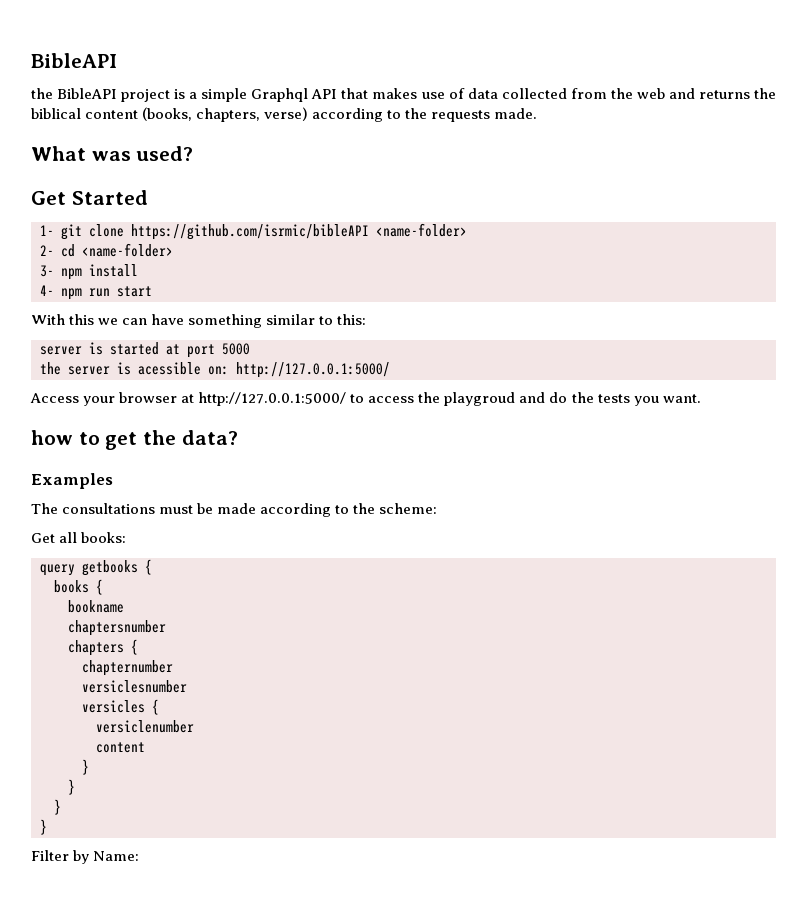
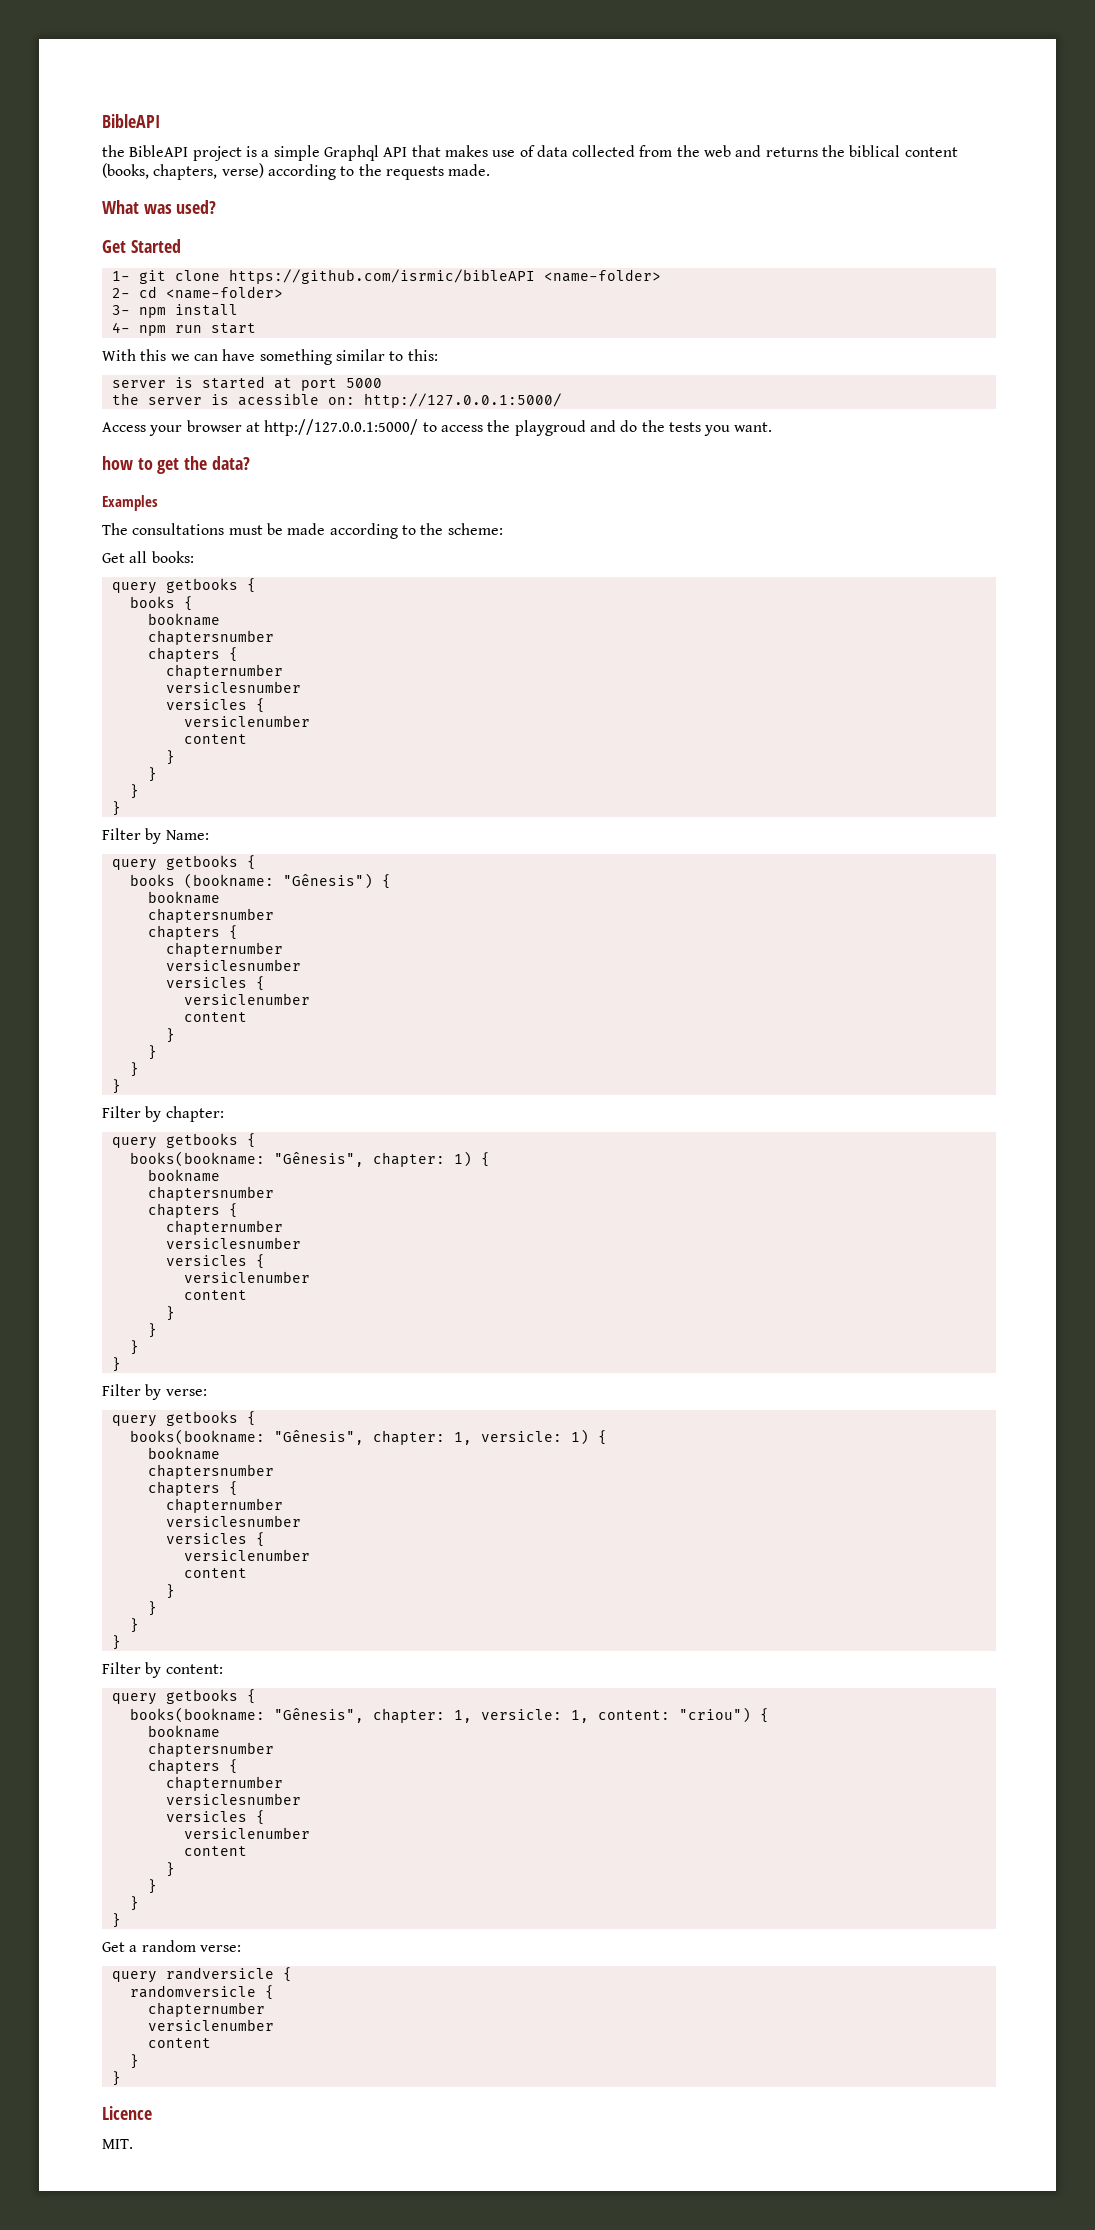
(140, 856) none -> [111,855,256,871] [129,873,391,889] [147,891,220,904] [147,908,274,923] [147,925,238,940] [165,942,283,957] [165,959,301,971] [165,976,265,991] [183,993,310,1005] [183,1012,247,1022] [165,1028,175,1043] [147,1045,157,1060] [129,1062,139,1077] [111,1079,121,1094] [102,1106,224,1122] [111,1133,256,1149] [129,1151,490,1167] [147,1169,220,1182] [147,1186,274,1201] [147,1203,238,1218] [165,1220,283,1235] [165,1237,301,1249] [165,1254,265,1269] [183,1271,310,1283] [183,1290,247,1300] [165,1306,175,1321] [147,1323,157,1338] [129,1340,139,1355] [111,1357,121,1372] [102,1384,207,1400] [111,1411,256,1427] [129,1429,607,1445] [147,1447,220,1460] [147,1464,274,1479] [147,1481,238,1496] [165,1498,283,1513] [165,1515,301,1527] [165,1532,265,1547] [183,1549,310,1561] [183,1568,247,1578] [165,1584,175,1599] [147,1601,157,1616] [129,1618,139,1633] [111,1635,121,1650] [102,1662,223,1678] [111,1689,256,1705] [129,1707,769,1723] [147,1725,220,1738] [147,1742,274,1757] [147,1759,238,1774] [165,1776,283,1791] [165,1793,301,1805] [165,1810,265,1825] [183,1827,310,1839] [183,1846,247,1856] [165,1862,175,1877] [147,1879,157,1894] [129,1896,139,1911] [111,1913,121,1928] [102,1940,241,1952] [111,1967,292,1983] [129,1985,274,2000] [147,2002,265,2017] [147,2019,274,2031] [147,2038,211,2048] [129,2054,139,2069] [111,2071,121,2086] [102,2106,152,2120] [102,2139,133,2149] // query getbooks { // books (bookname: "Gênesis") { // bookname // chaptersnumber // chapters { // chapternumber // versiclesnumber // versicles { // versiclenumber // content // } // } // } // } // Filter by chapter: // query getbooks { // books(bookname: "Gênesis", chapter: 1) { // bookname // chaptersnumber // chapters { // chapternumber // versiclesnumber // versicles { // versiclenumber // content // } // } // } // } // Filter by verse: // query getbooks { // books(bookname: "Gênesis", chapter: 1, versicle: 1) { // bookname // chaptersnumber // chapters { // chapternumber // versiclesnumber // versicles { // versiclenumber // content // } // } // } // } // Filter by content: // query getbooks { // books(bookname: "Gênesis", chapter: 1, versicle: 1, content: "criou") { // bookname // chaptersnumber // chapters { // chapternumber // versiclesnumber // versicles { // versiclenumber // content // } // } // } // } // Get a random verse: // query randversicle { // randomversicle { // chapternumber // versiclenumber // content // } // } // Licence // MIT.

